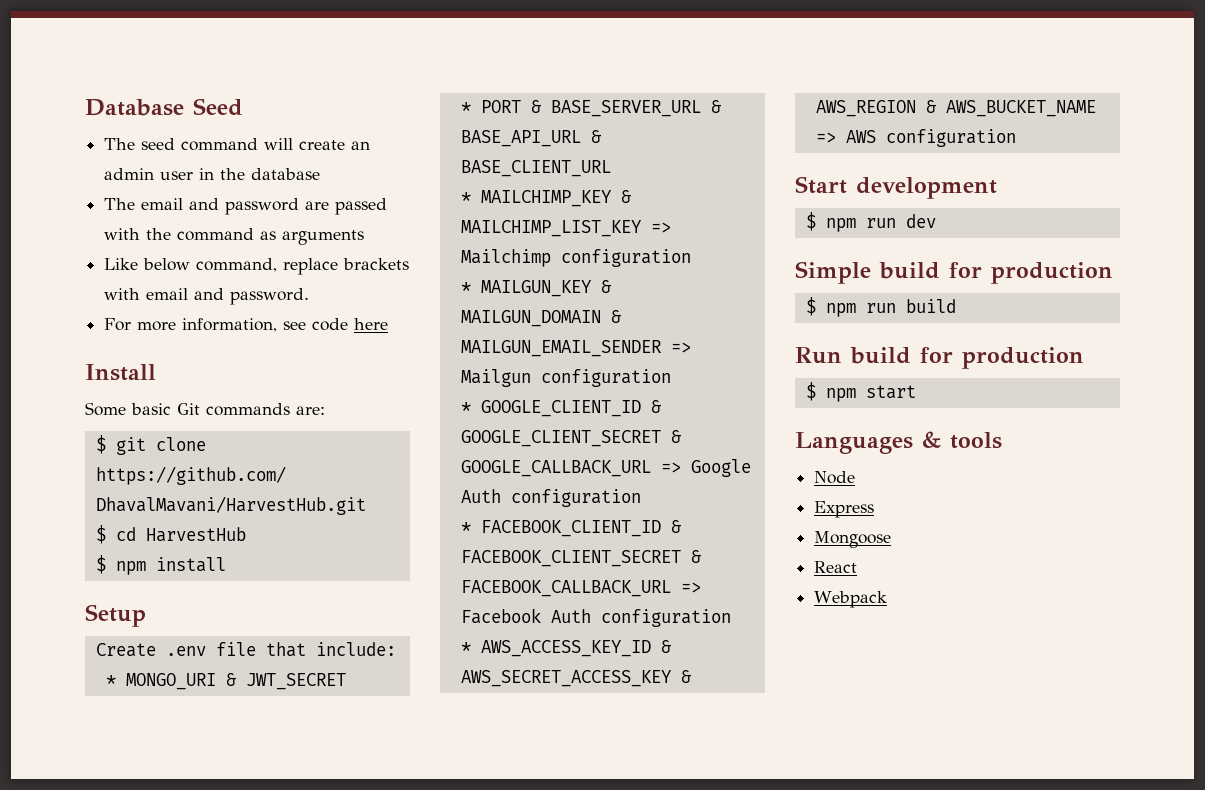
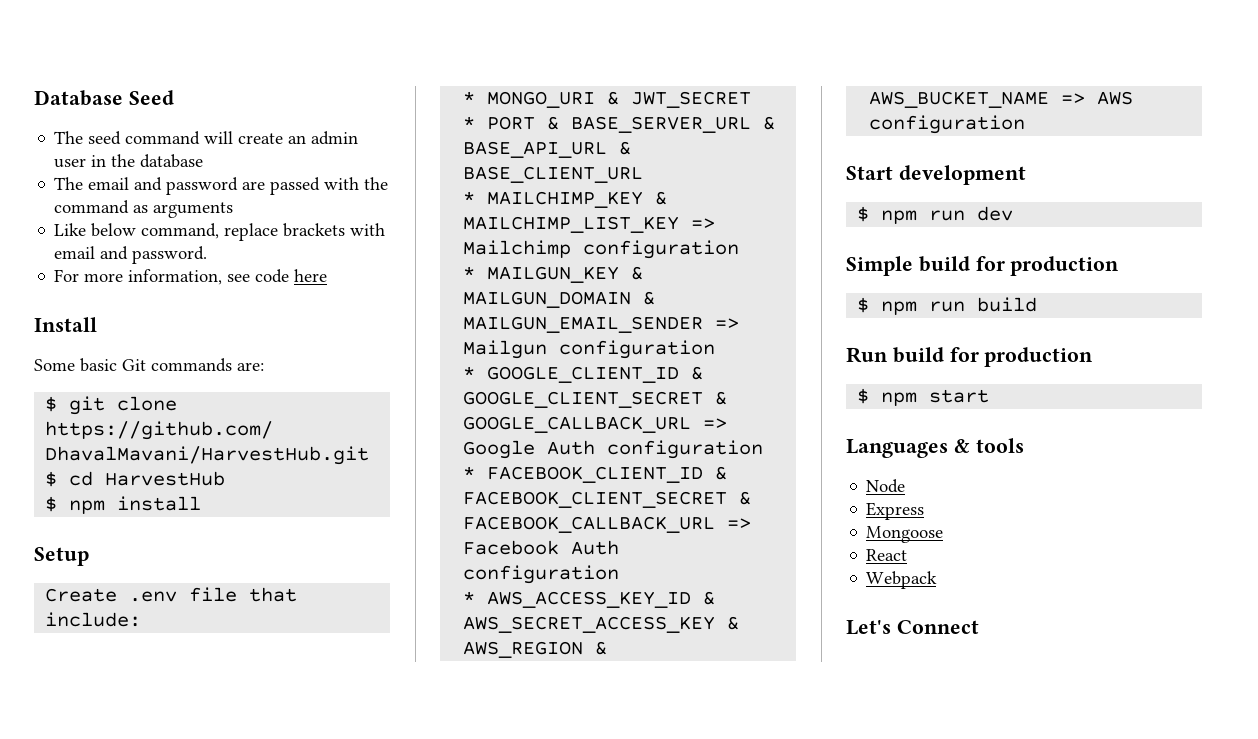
(888, 599) none -> [846,620,979,635] // Let's Connect

